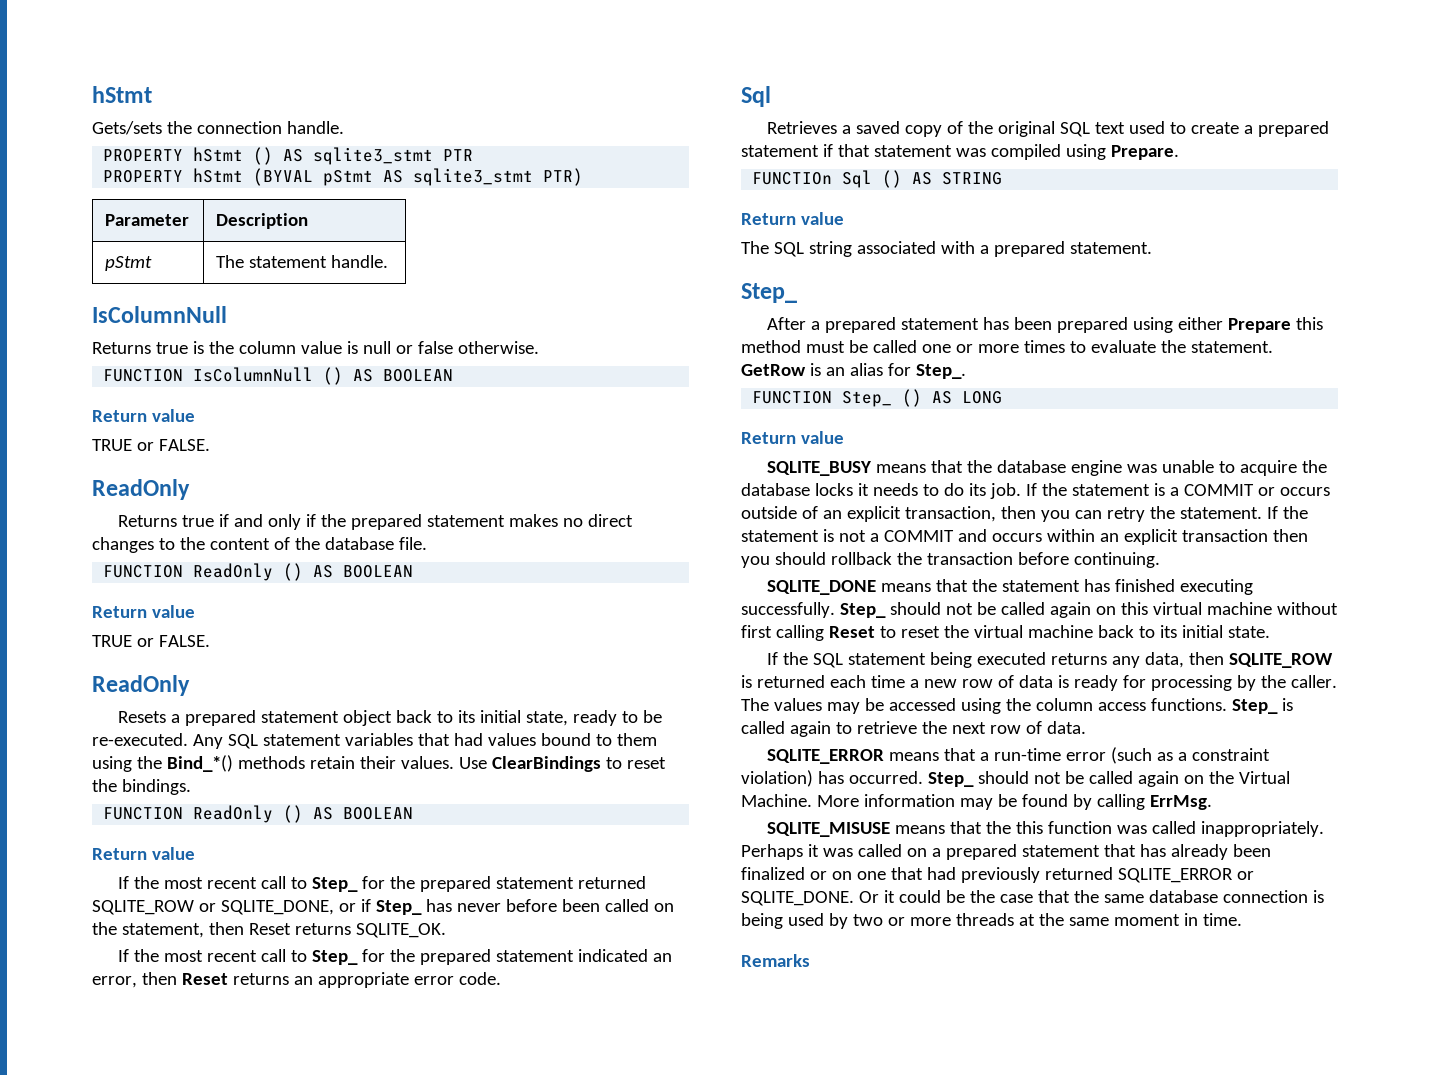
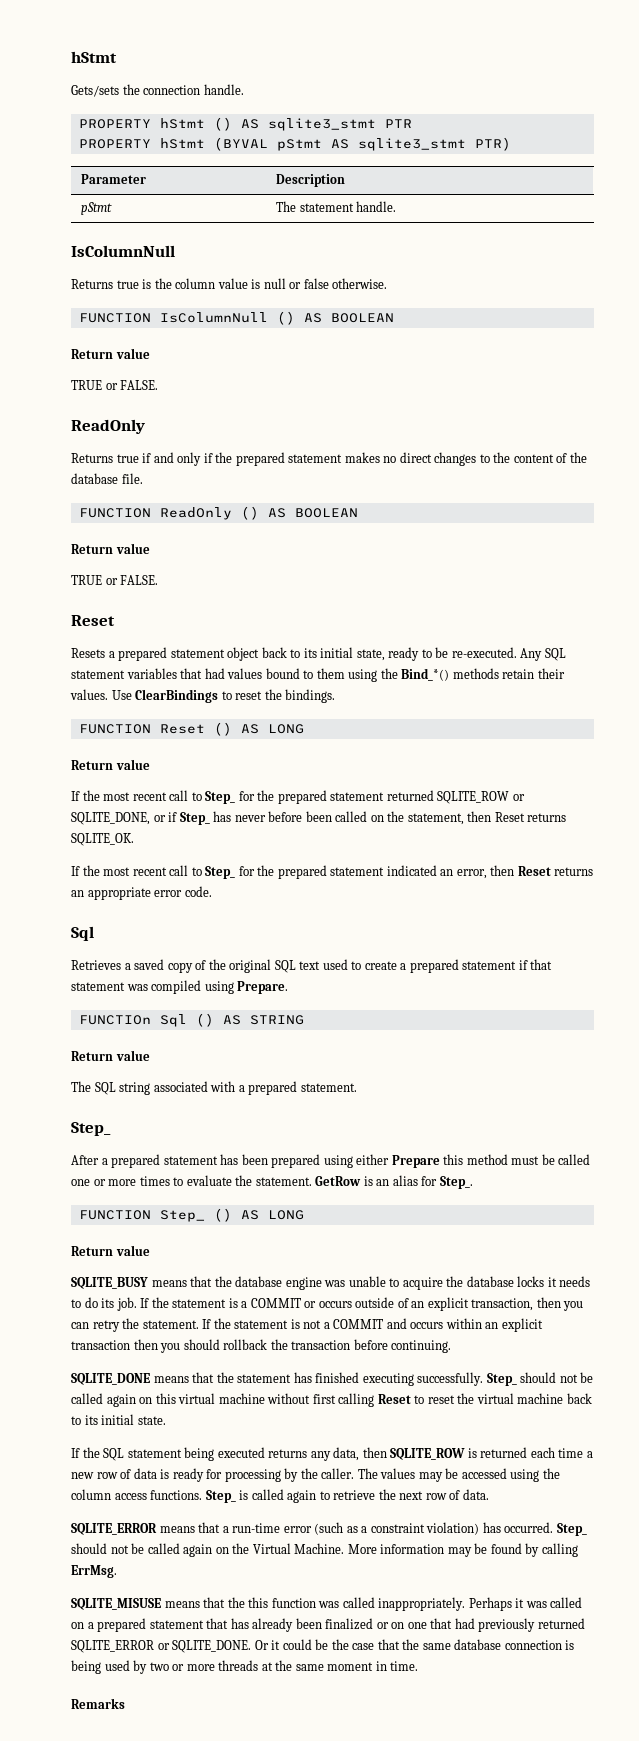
[92,675,190,696] ReadOnly -> [71,615,115,626] Reset
[193,805,414,823] ReadOnly () AS BOOLEAN -> [159,722,304,736] Reset () AS LONG

